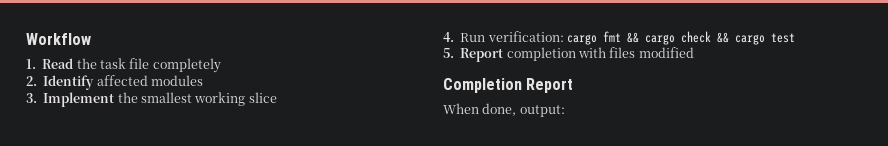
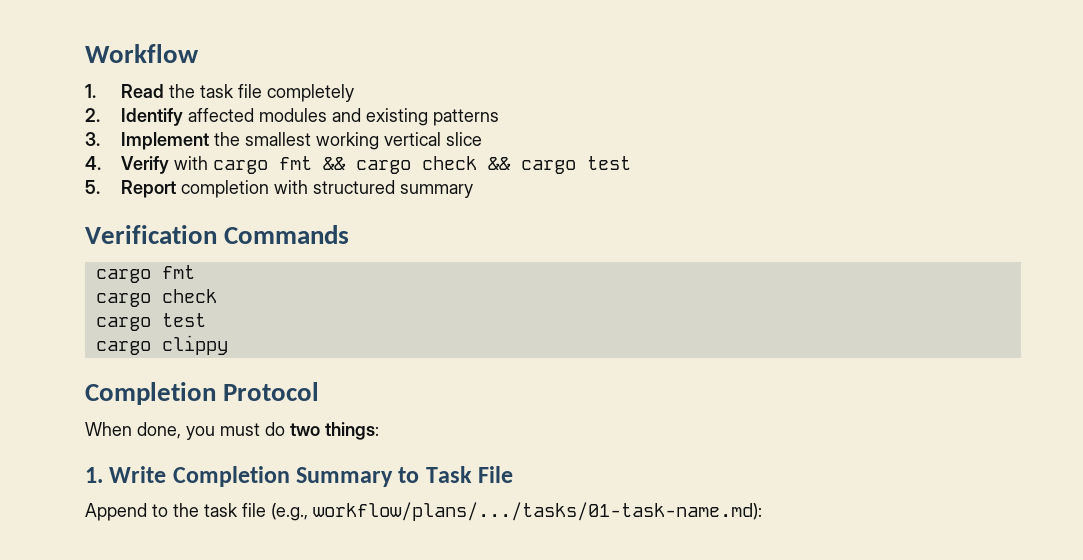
(203, 80) none -> [331,108,499,126] and existing patterns
(246, 99) none -> [383,132,441,146] vertical
[460,31,564,42] Run verification: -> [120,156,208,174] Verify with
[609,47,694,58] [443,78,574,93] files modified // Completion Report -> [312,180,473,198] [85,225,350,244] [95,265,195,283] [95,289,217,307] [95,313,206,331] [95,335,228,355] [85,382,320,405] structured summary // Verification Commands // cargo fmt // cargo check // cargo test // cargo clippy // Completion Protocol
[519,105,565,117] output: -> [186,422,379,440] [85,466,514,487] [85,502,762,521] you must do two things: // 1. Write Completion Summary to Task File // Append to the task file (e.g., workflow/plans/.../tasks/01-task-name.md):

